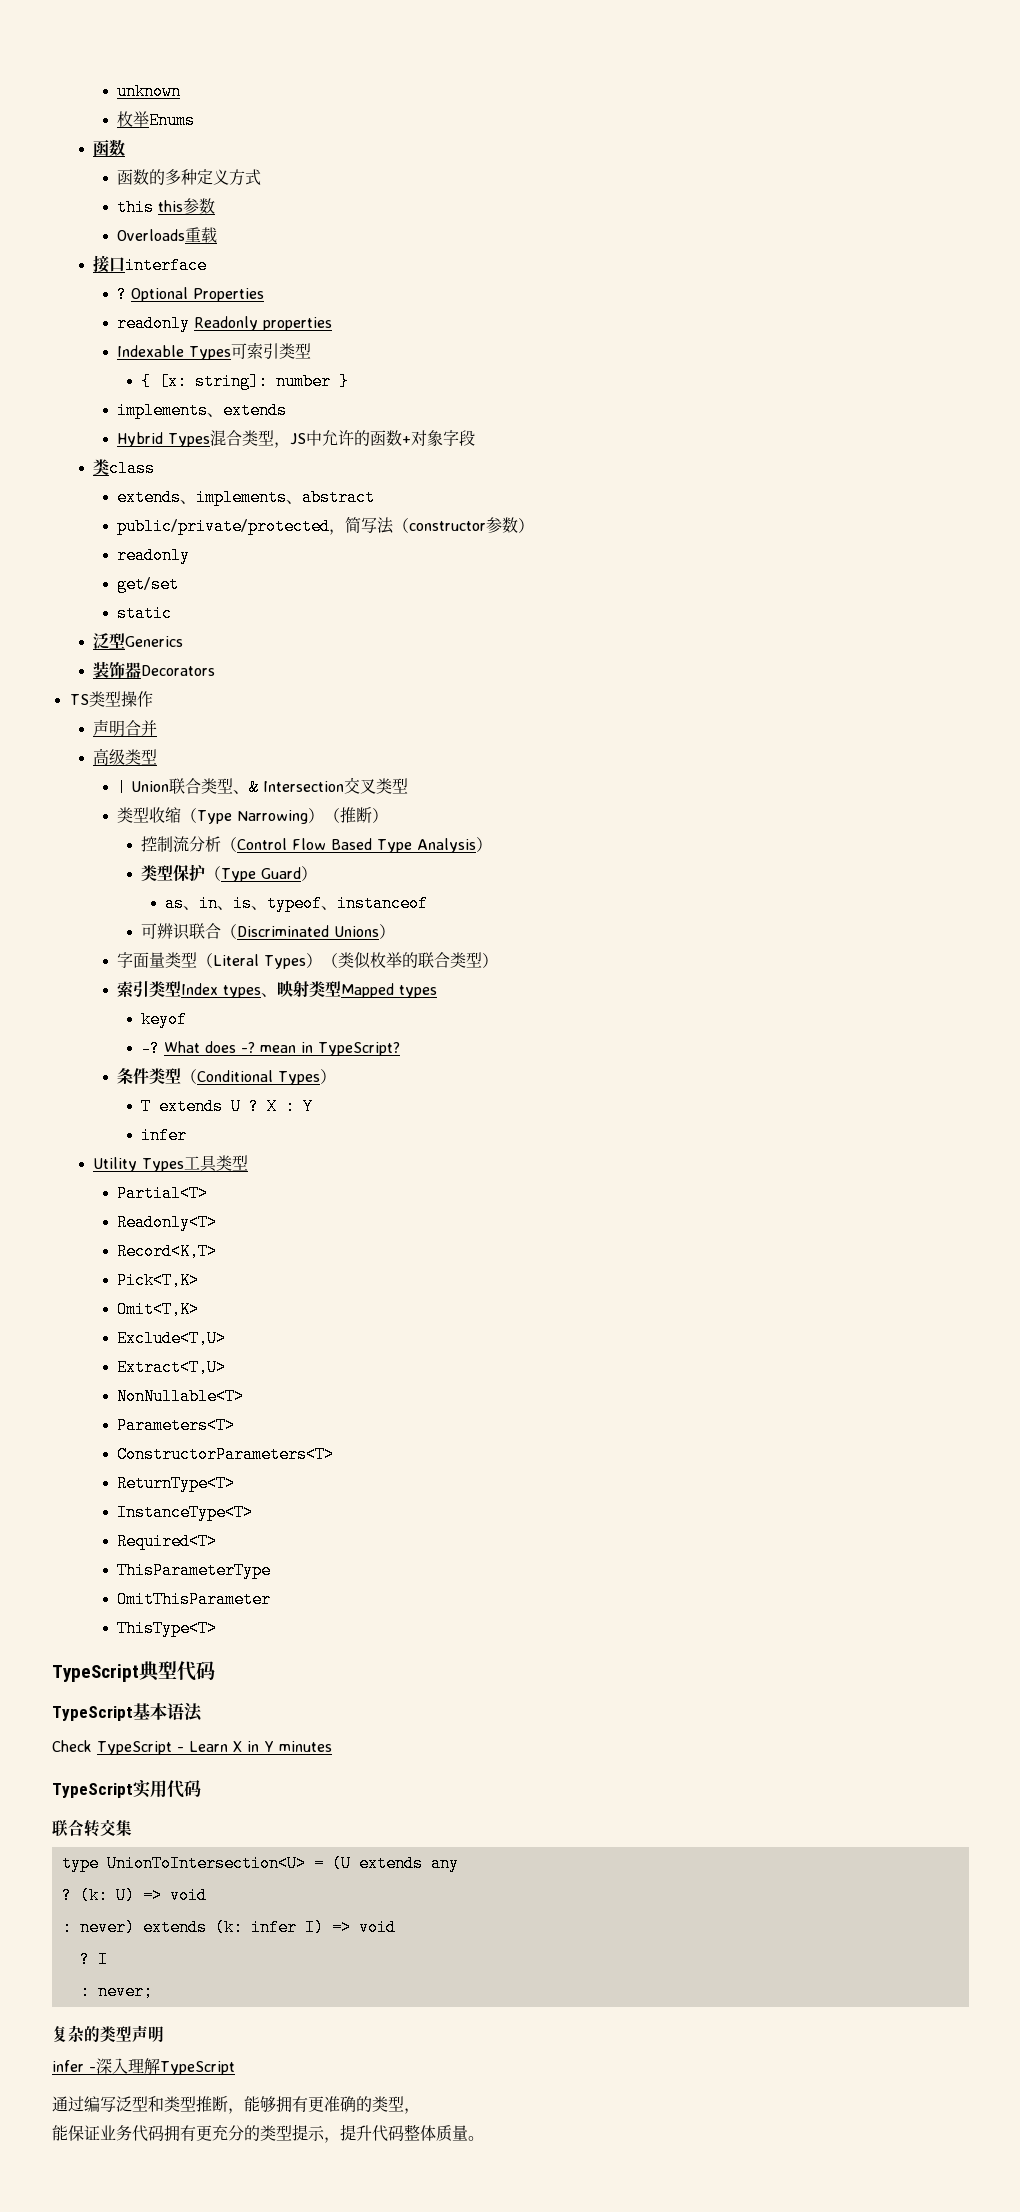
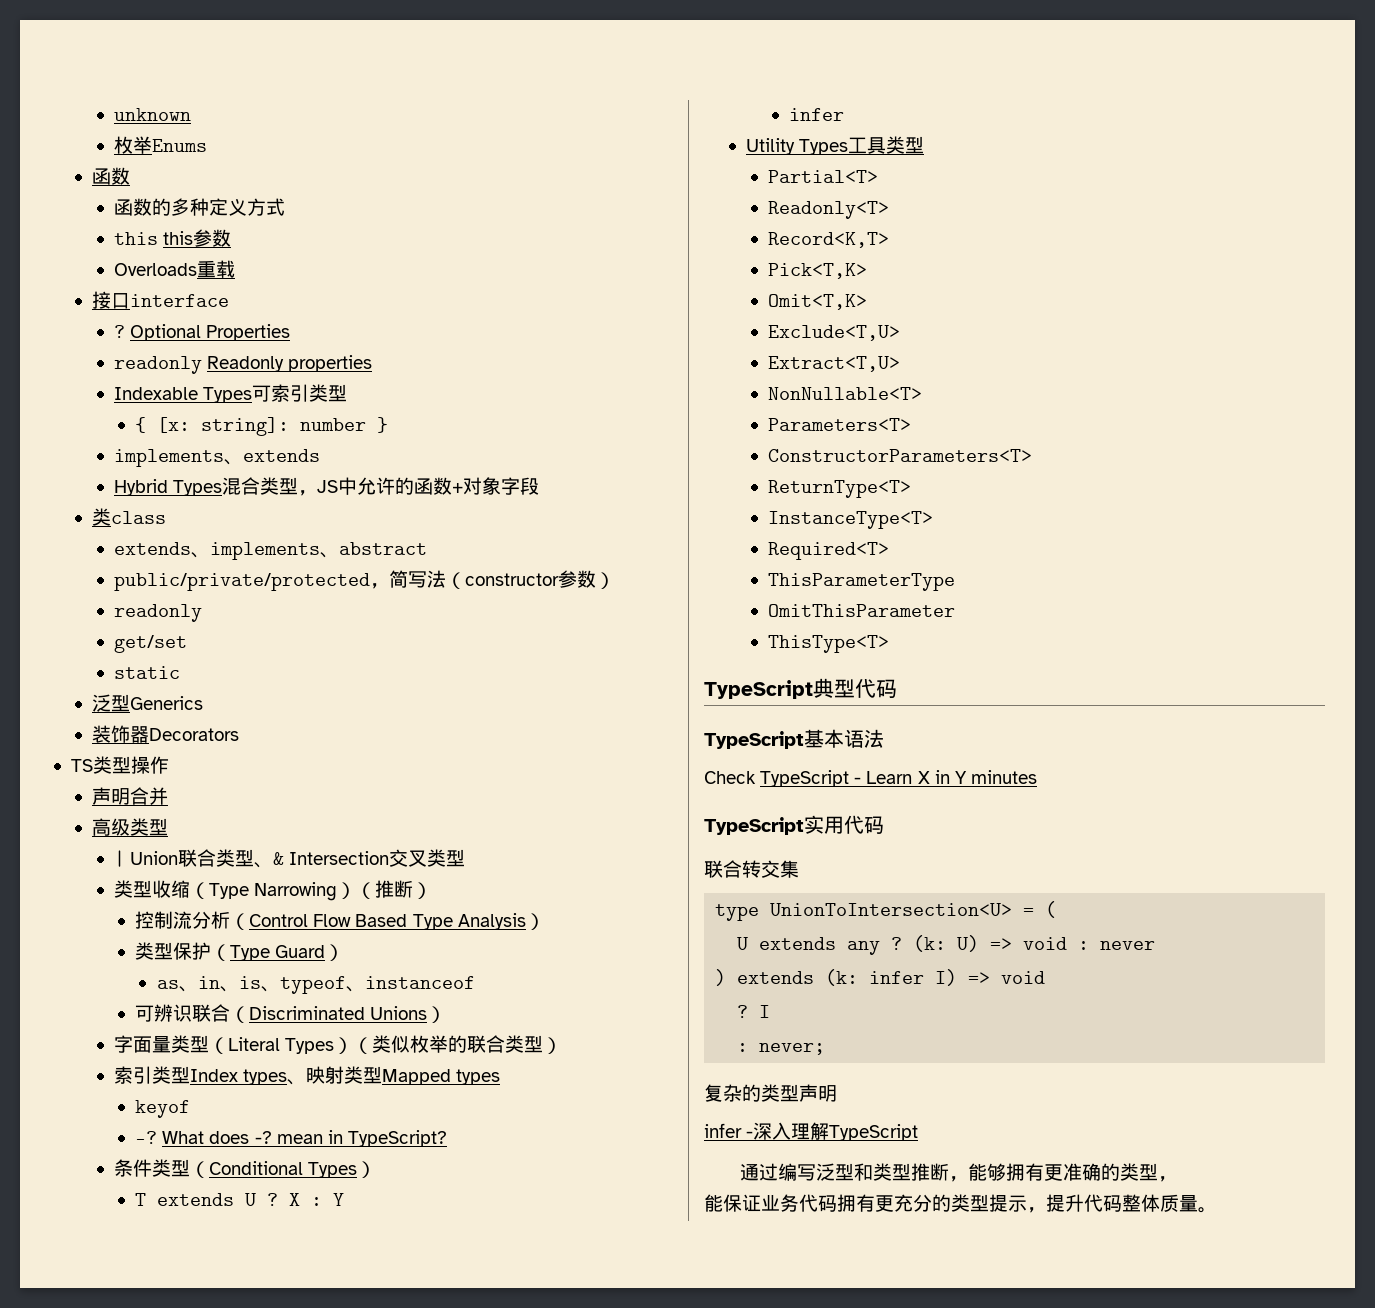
[331,1855,351,1872] (U -> [1045,901,1057,918] [737,937,749,950] ( // U
(459, 1863) // -> (881, 948) none
[61,1919,135,1936] // : never) -> [1078,941,1156,950] [715,969,727,986] : never // )

